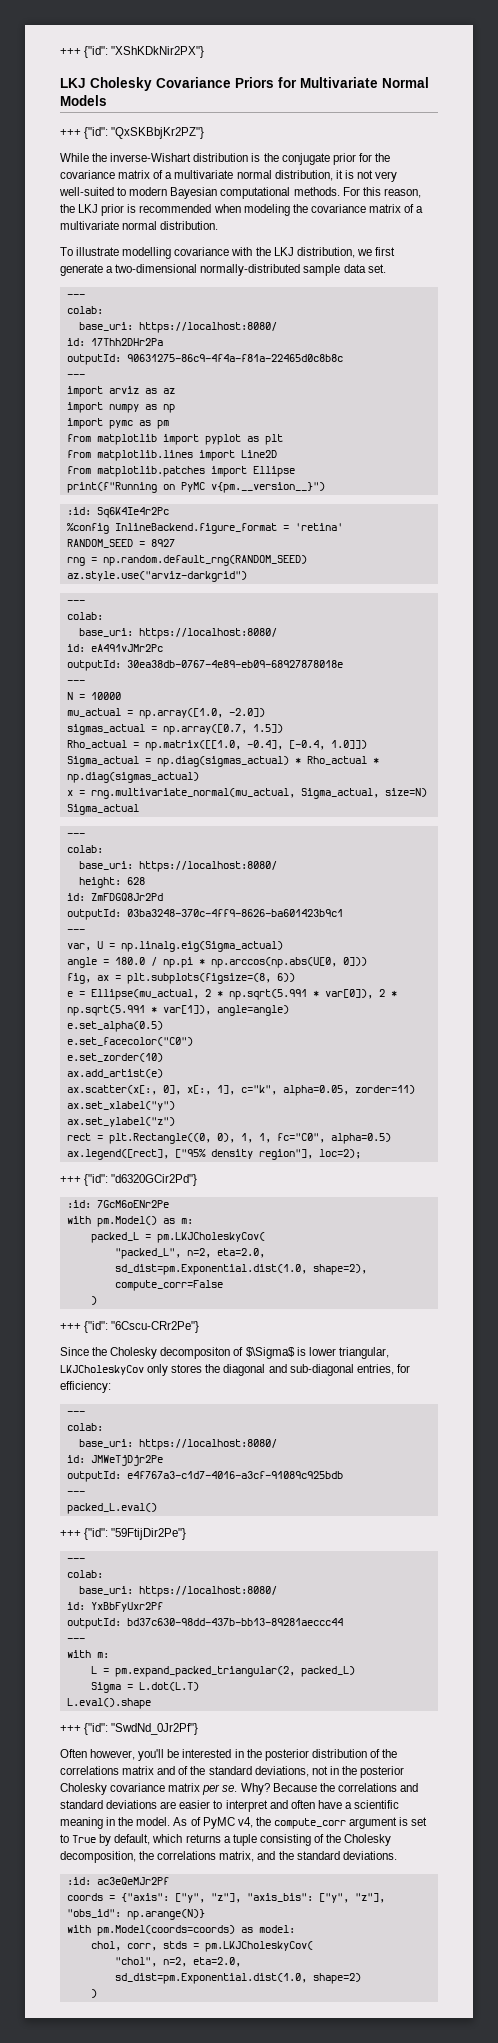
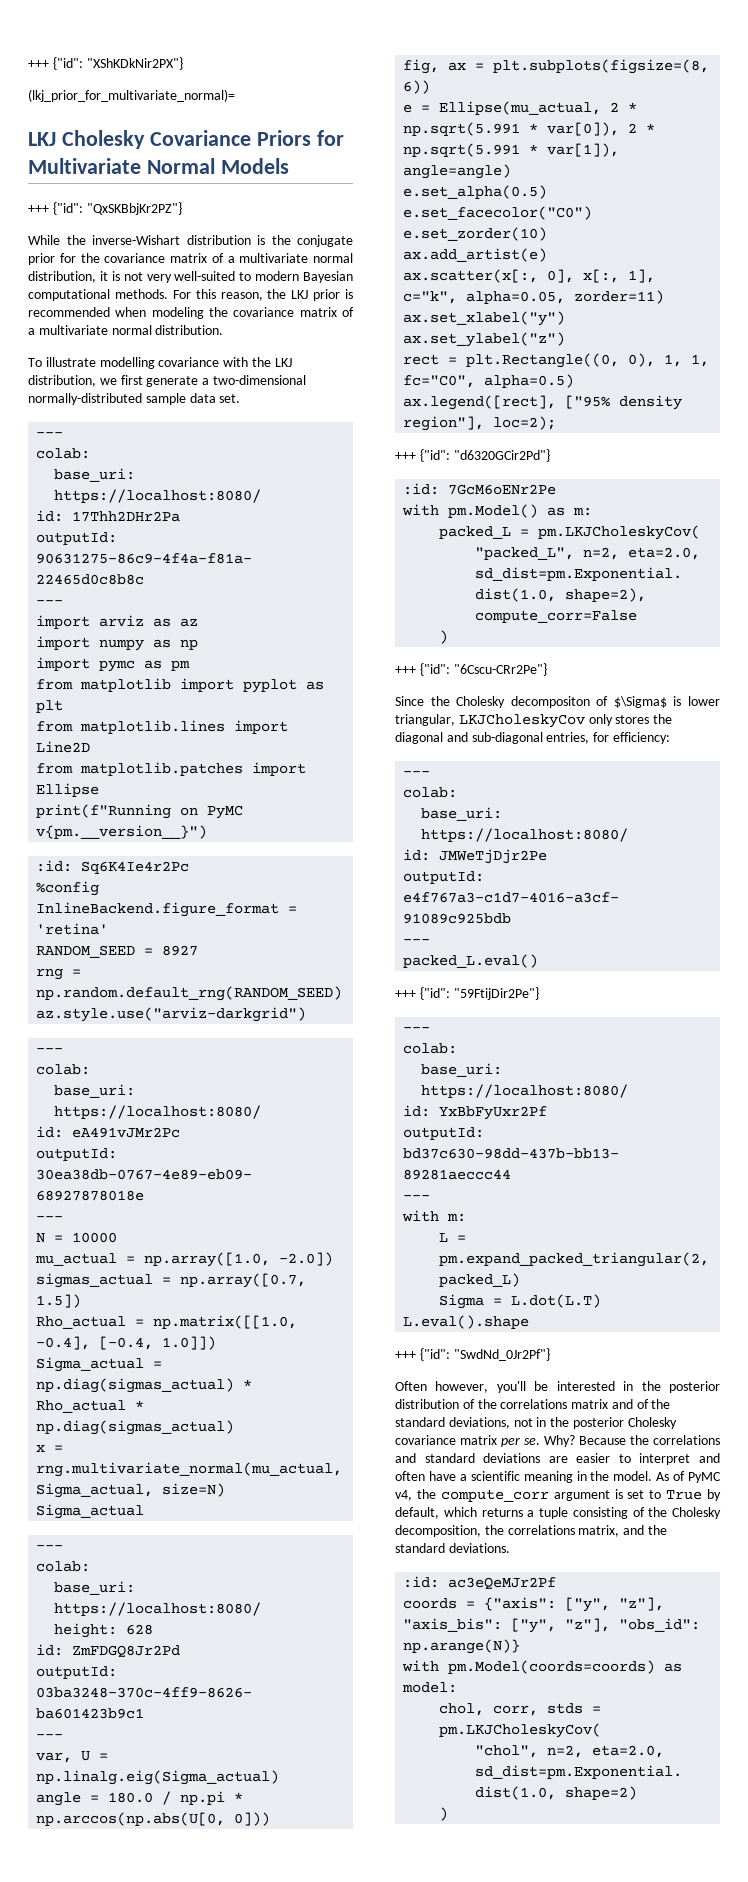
(205, 52) none -> [28,89,235,102] // (lkj_prior_for_multivariate_normal)=

